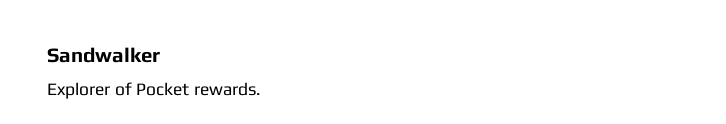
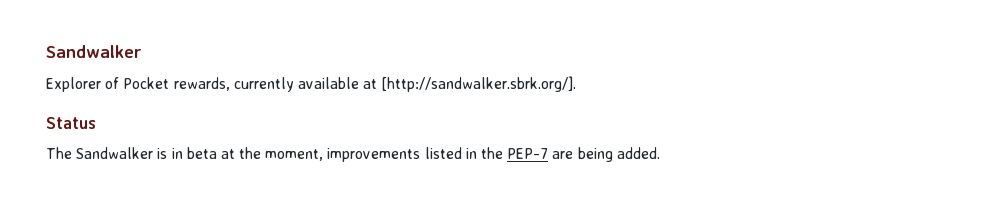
[194,82,261,96] rewards. -> [173,76,577,92] [46,117,96,129] [46,147,660,162] rewards, currently available at [http://sandwalker.sbrk.org/]. // Status // The Sandwalker is in beta at the moment, improvements listed in the PEP-7 are being added.

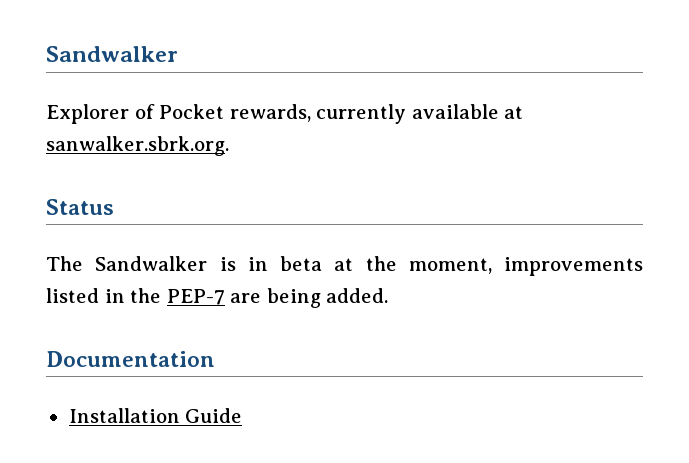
[381,76,577,92] [http://sandwalker.sbrk.org/]. -> [46,136,229,156] sanwalker.sbrk.org.
(660, 153) none -> [46,351,215,367] [68,408,243,423] // Documentation // Installation Guide

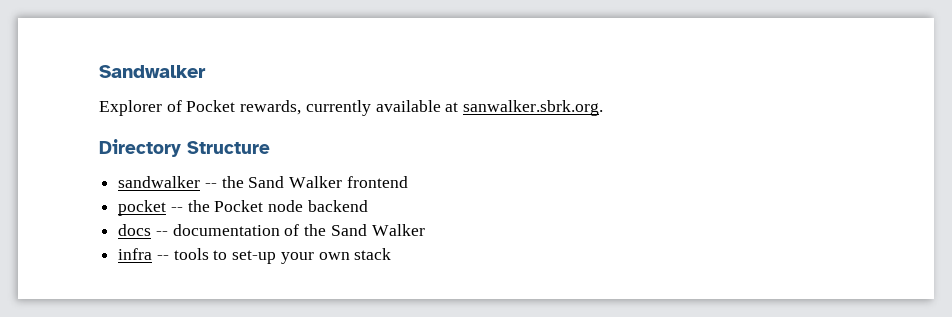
[46,199,114,215] [46,256,643,276] [46,288,389,308] [46,351,215,367] [68,408,243,423] Status // The Sandwalker is in beta at the moment, improvements listed in the PEP-7 are being added. // Documentation // Installation Guide -> [99,139,270,157] [118,176,408,188] [118,200,368,216] [118,224,425,236] [118,248,392,264] Directory Structure // sandwalker -- the Sand Walker frontend // pocket -- the Pocket node backend // docs -- documentation of the Sand Walker // infra -- tools to set-up your own stack

